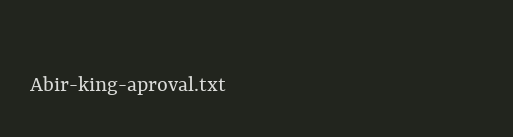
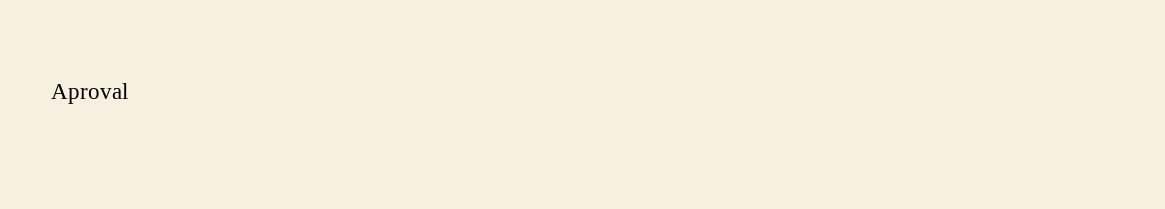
[30,76,226,95] Abir-king-aproval.txt -> [51,83,128,104] Aproval

